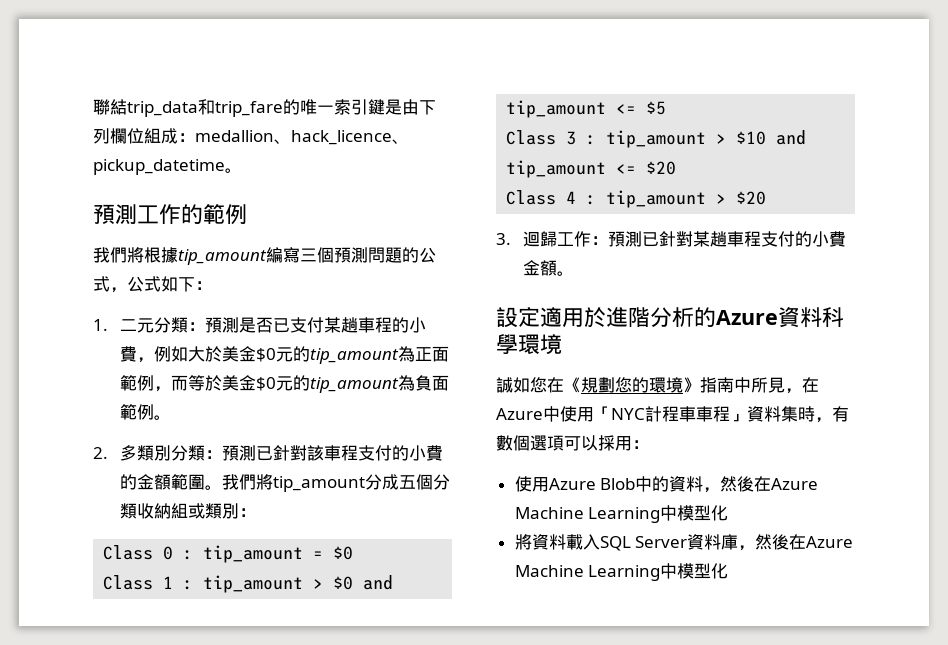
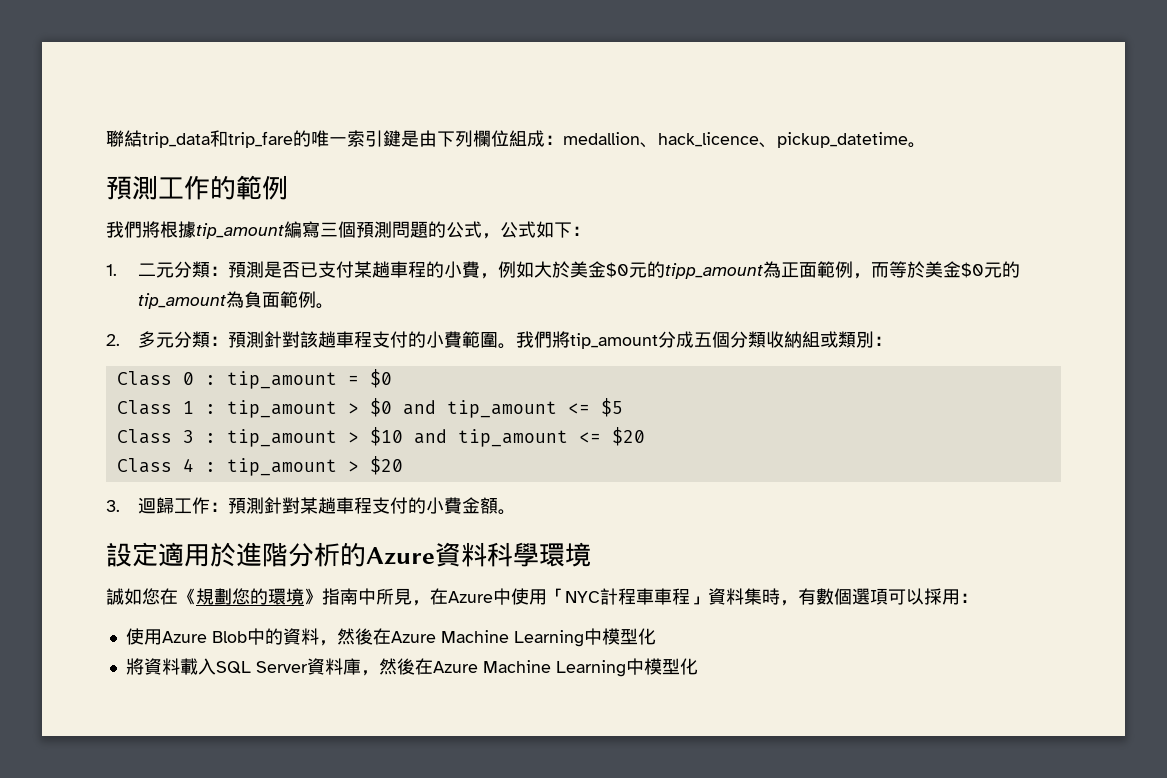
[310,348,400,364] tip_amount -> [664,263,763,279] tipp_amount
[137,445,444,461] [120,474,172,490] 類別分類：預測已針對該車程支付的小費的金額 -> [155,331,462,348] 元分類：預測針對該趟車程支付的小費
[642,232,660,247] 已 -> (264, 505) none

